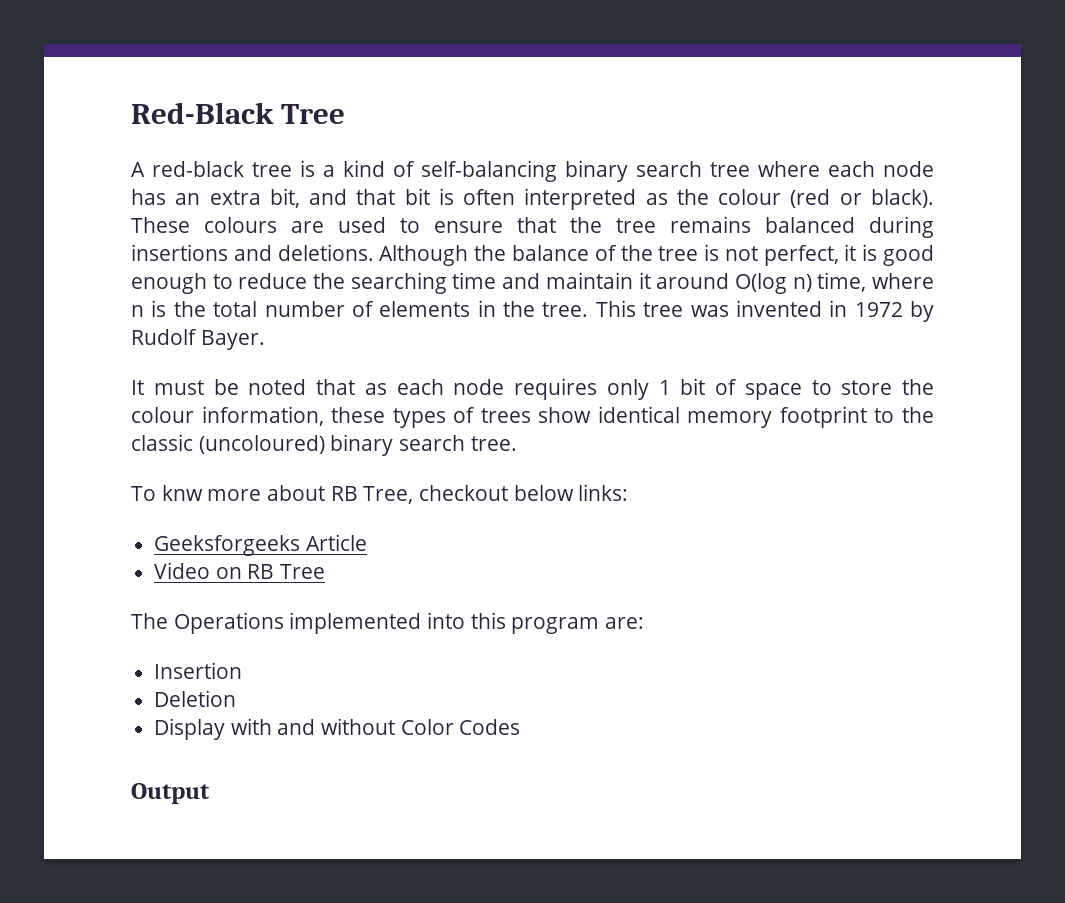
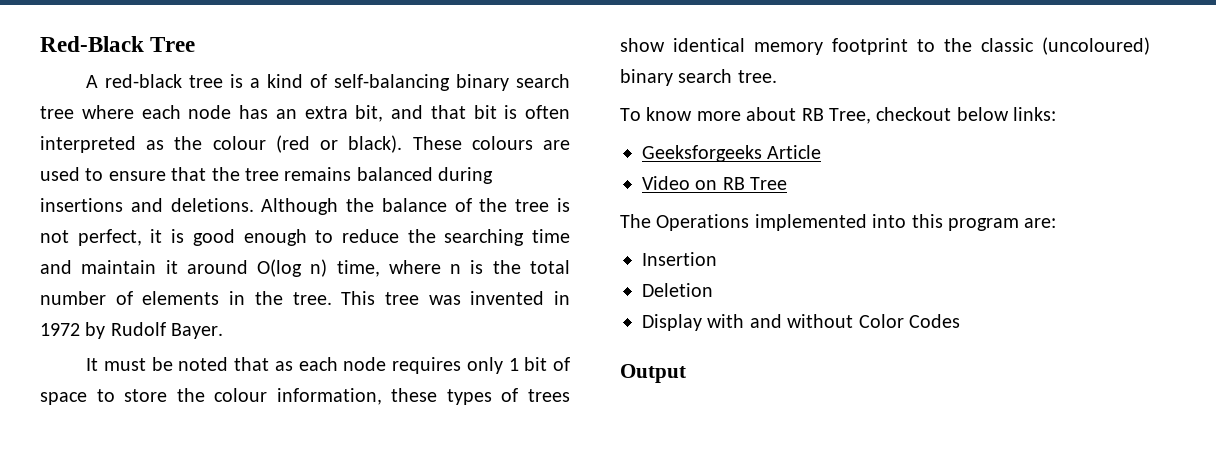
[161,485,203,501] knw -> [646,107,693,121] know

